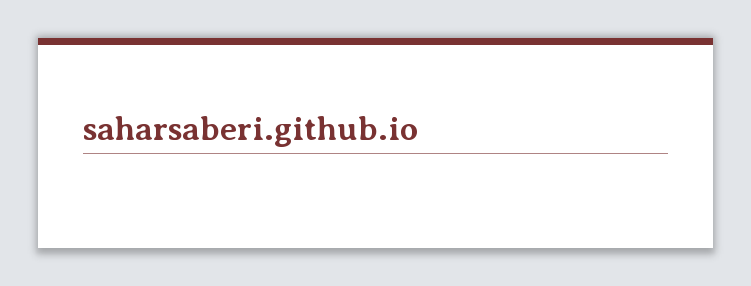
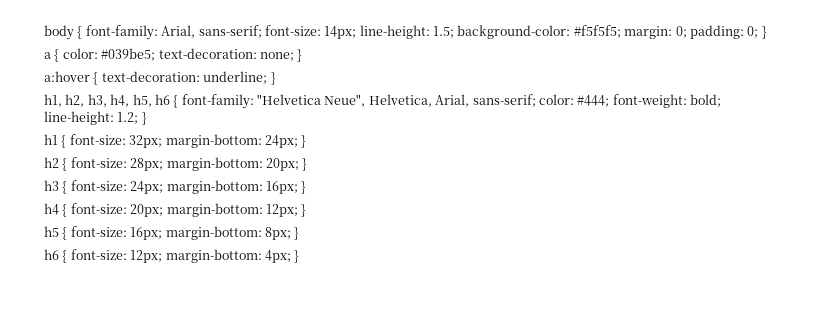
[83,116,418,147] saharsaberi.github.io -> [44,25,767,40] [44,48,303,62] [44,71,276,85] [44,94,721,109] [44,111,147,125] [44,134,307,148] [44,157,308,171] [44,180,307,194] [44,203,307,217] [44,226,300,240] [44,249,300,263] body { font-family: Arial, sans-serif; font-size: 14px; line-height: 1.5; background-color: #f5f5f5; margin: 0; padding: 0; } // a { color: #039be5; text-decoration: none; } // a:hover { text-decoration: underline; } // h1, h2, h3, h4, h5, h6 { font-family: "Helvetica Neue", Helvetica, Arial, sans-serif; color: #444; font-weight: bold; line-height: 1.2; } // h1 { font-size: 32px; margin-bottom: 24px; } // h2 { font-size: 28px; margin-bottom: 20px; } // h3 { font-size: 24px; margin-bottom: 16px; } // h4 { font-size: 20px; margin-bottom: 12px; } // h5 { font-size: 16px; margin-bottom: 8px; } // h6 { font-size: 12px; margin-bottom: 4px; }

